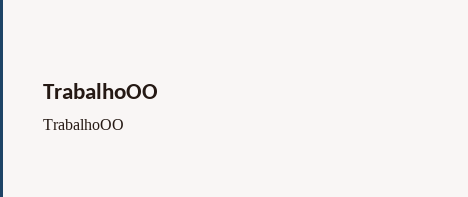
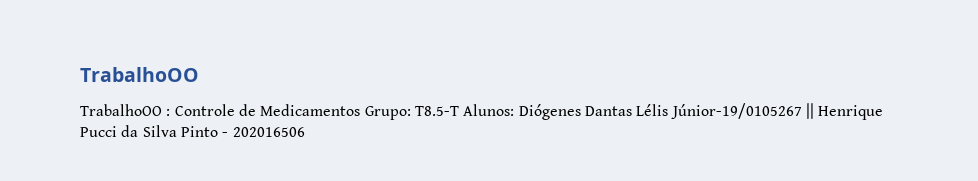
(124, 124) none -> [166,103,884,120] [80,125,305,137] : Controle de Medicamentos Grupo: T8.5-T Alunos: Diógenes Dantas Lélis Júnior-19/0105267 || Henrique Pucci da Silva Pinto - 202016506

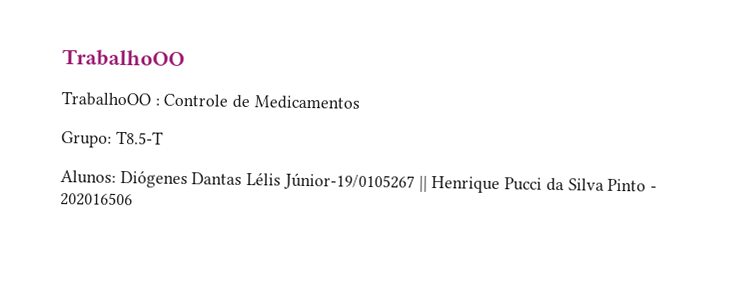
(361, 110) none -> (360, 102) //
(459, 111) none -> (164, 137) //

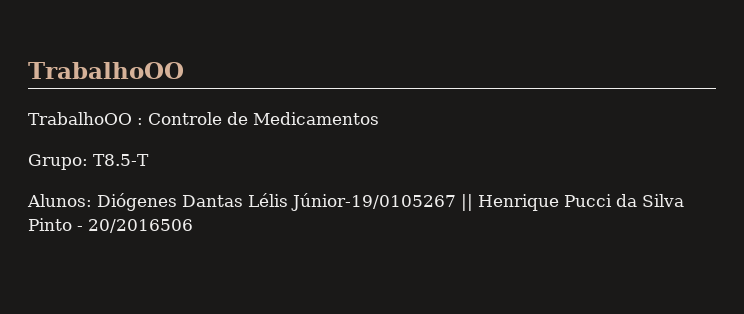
[60,192,133,207] 202016506 -> [88,219,193,233] 20/2016506

